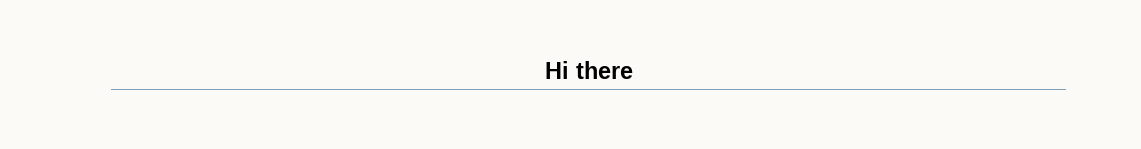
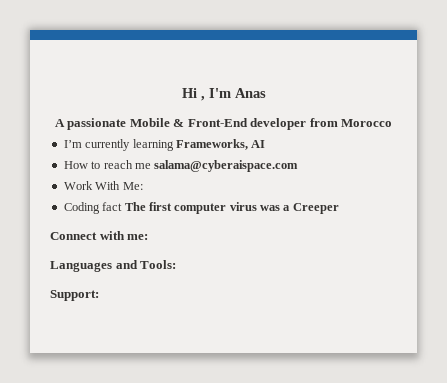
[575,61,633,79] there -> [200,88,266,101] [54,118,393,130] [63,139,266,151] [63,160,299,172] [63,181,143,190] [63,202,339,214] [50,231,149,240] [50,260,177,272] [50,290,99,301] , I'm Anas // A passionate Mobile & Front-End developer from Morocco // I’m currently learning Frameworks, AI // How to reach me salama@cyberaispace.com // Work With Me: // Coding fact The first computer virus was a Creeper // Connect with me: // Languages and Tools: // Support:

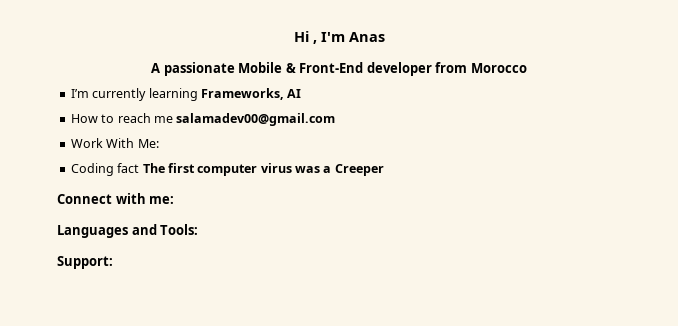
[154,160,299,172] salama@cyberaispace.com -> [176,113,336,126] salamadev00@gmail.com

